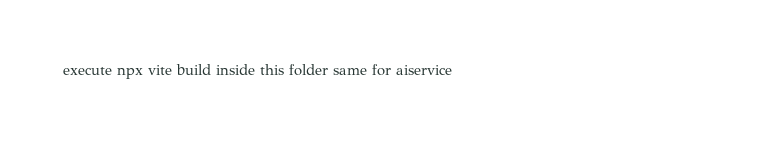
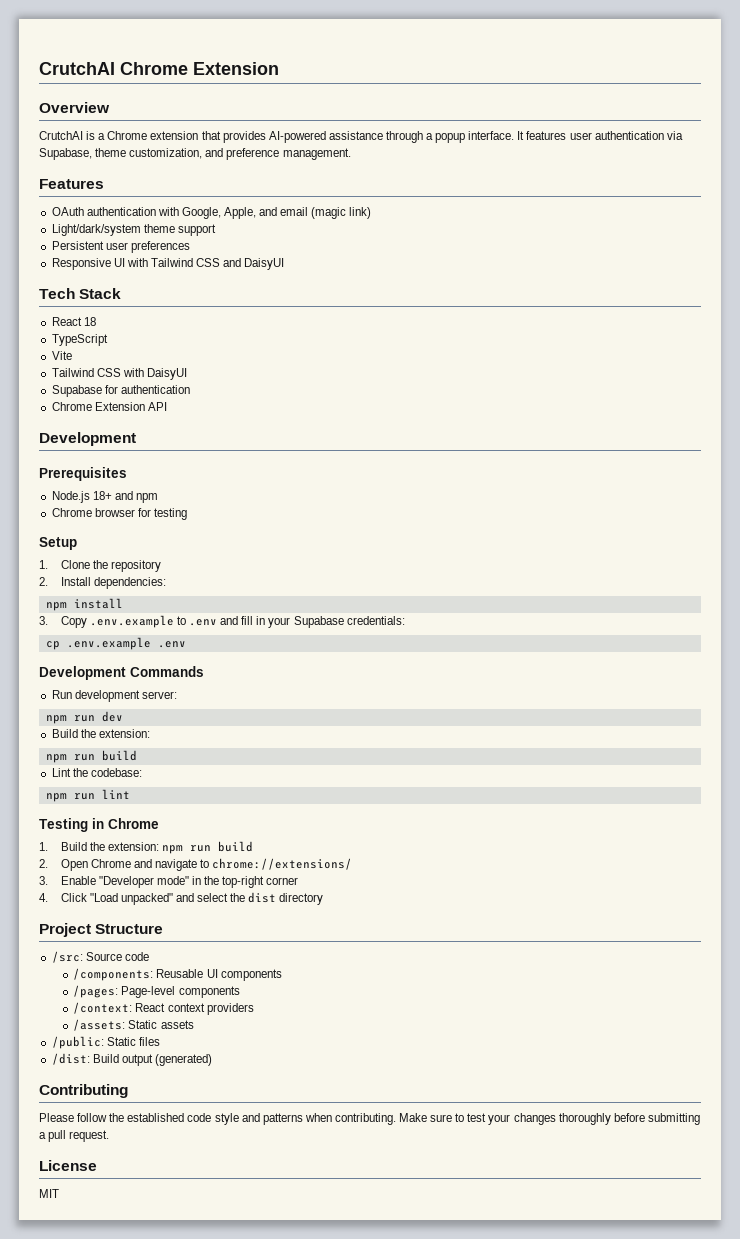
[63,64,452,79] execute npx vite build inside this folder same for aiservice -> [39,62,279,75] [39,102,110,113] [39,131,683,143] [39,148,351,160] [39,179,104,189] [51,207,372,219] [51,224,216,236] [51,241,190,253] [51,258,285,270] [39,288,122,299] [51,317,96,326] [51,334,108,346] [51,351,72,360] [51,368,187,380] [51,385,190,397] [51,402,167,411] [39,432,136,446] [39,467,127,481] [51,491,158,503] [51,508,187,520] [39,537,77,550] [39,560,161,572] [39,577,166,589] [45,598,123,611] [39,615,405,628] [45,637,186,650] [39,666,204,680] [51,690,177,702] [45,711,123,724] [51,729,150,738] [45,750,137,763] [51,768,142,777] [45,789,130,802] [39,818,159,832] [39,841,253,854] [39,858,353,871] [39,876,299,888] [39,892,324,905] [39,923,164,937] [51,951,149,963] [73,968,282,981] [73,985,240,998] [73,1002,254,1015] [73,1019,194,1031] [51,1036,160,1049] [51,1053,212,1066] [39,1084,128,1098] [39,1113,700,1125] [39,1130,110,1142] [39,1160,97,1171] [39,1189,59,1198] CrutchAI Chrome Extension // Overview // CrutchAI is a Chrome extension that provides AI-powered assistance through a popup interface. It features user authentication via Supabase, theme customization, and preference management. // Features // OAuth authentication with Google, Apple, and email (magic link) // Light/dark/system theme support // Persistent user preferences // Responsive UI with Tailwind CSS and DaisyUI // Tech Stack // React 18 // TypeScript // Vite // Tailwind CSS with DaisyUI // Supabase for authentication // Chrome Extension API // Development // Prerequisites // Node.js 18+ and npm // Chrome browser for testing // Setup // 1. Clone the repository // 2. Install dependencies: // npm install // 3. Copy .env.example to .env and fill in your Supabase credentials: // cp .env.example .env // Development Commands // Run development server: // npm run dev // Build the extension: // npm run build // Lint the codebase: // npm run lint // Testing in Chrome // 1. Build the extension: npm run build // 2. Open Chrome and navigate to chrome://extensions/ // 3. Enable "Developer mode" in the top-right corner // 4. Click "Load unpacked" and select the dist directory // Project Structure // /src: Source code // /components: Reusable UI components // /pages: Page-level components // /context: React context providers // /assets: Static assets // /public: Static files // /dist: Build output (generated) // Contributing // Please follow the established code style and patterns when contributing. Make sure to test your changes thoroughly before submitting a pull request. // License // MIT

